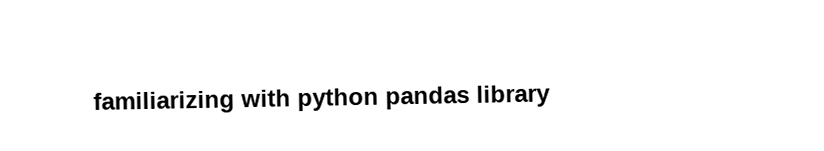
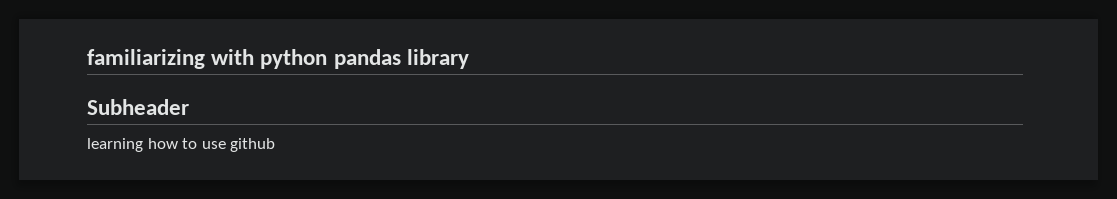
(551, 96) none -> [87,99,189,115] [87,138,276,152] // Subheader // learning how to use github

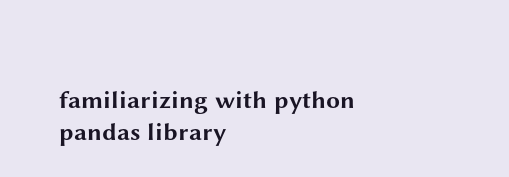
[87,99,189,115] [87,138,276,152] // Subheader // learning how to use github -> (226, 134) none

